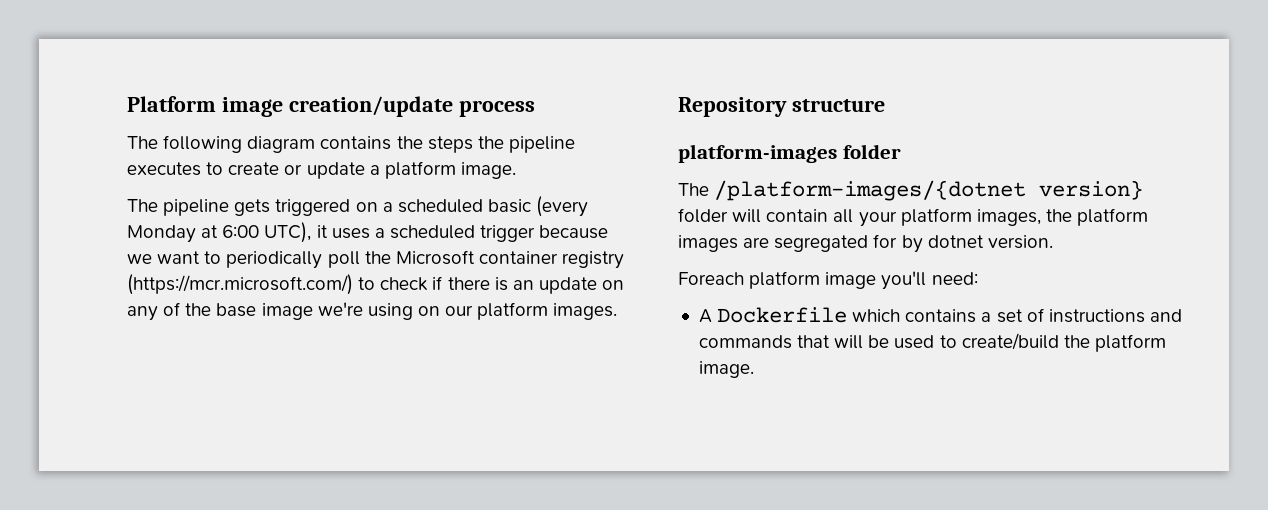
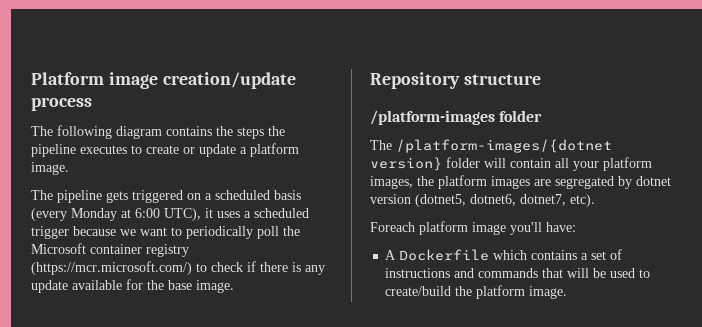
[487,199,531,213] basic -> [274,190,301,200] basis
[512,277,625,294] [127,302,618,321] an update on any of the base image we're using on our platform images. -> [305,265,325,275] [31,279,234,293] any update available for the base image.
[678,144,837,163] platform-images -> [370,110,495,125] /platform-images
[873,234,898,248] for -> (614, 182) none
[987,235,1053,249] version. -> [370,194,595,207] version (dotnet5, dotnet6, dotnet7, etc).
[931,272,978,285] need: -> [546,222,576,232] have:

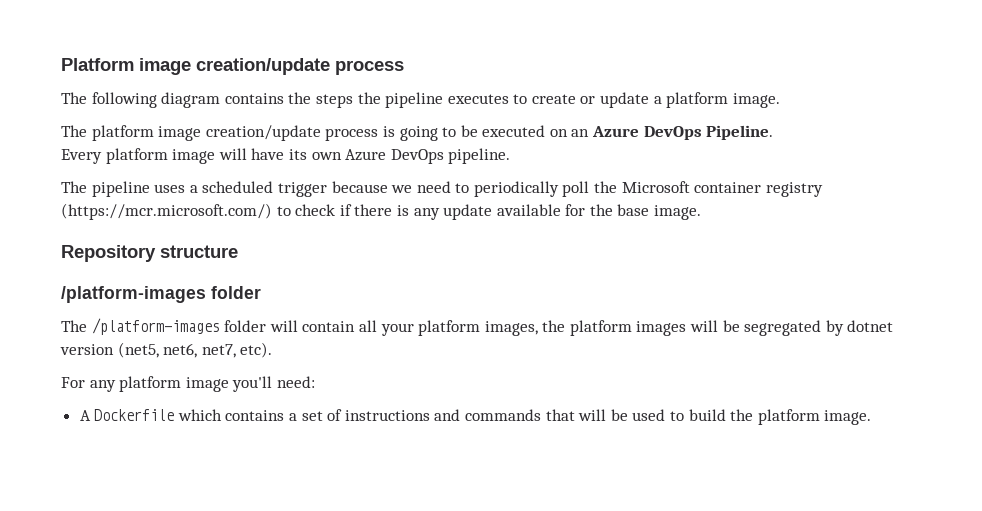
[57,190,301,203] [31,208,213,221] pipeline gets triggered on a scheduled basis (every Monday at 6:00 UTC), it -> [91,125,774,141] [61,148,511,164] [61,181,150,197] platform image creation/update process is going to be executed on an Azure DevOps Pipeline. // Every platform image will have its own Azure DevOps pipeline. // The pipeline
[140,227,167,236] want -> [416,181,451,193] need
[396,139,612,153] [370,157,442,171] /platform-images/{dotnet version} -> [91,318,220,335] /platform-images
[534,179,551,186] are -> [690,320,740,332] will be
[415,194,566,207] (dotnet5, dotnet6, dotnet7, -> [117,342,236,358] (net5, net6, net7,
[370,222,415,232] Foreach -> [61,377,116,392] For any
[546,222,576,232] have: -> [276,376,315,388] need:
[385,286,452,296] create/build -> [688,409,726,421] build

